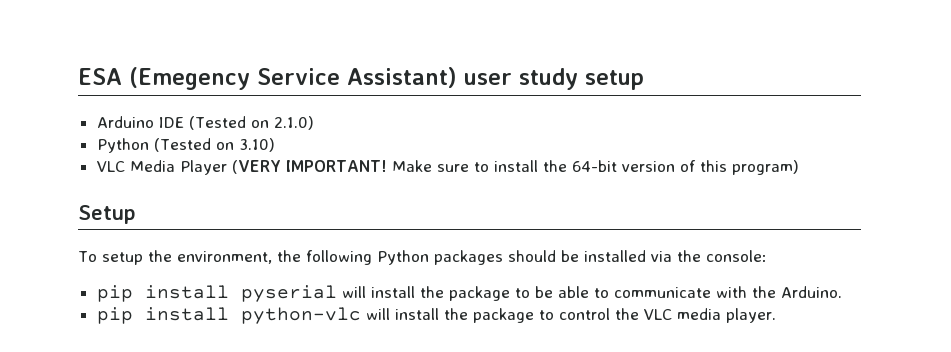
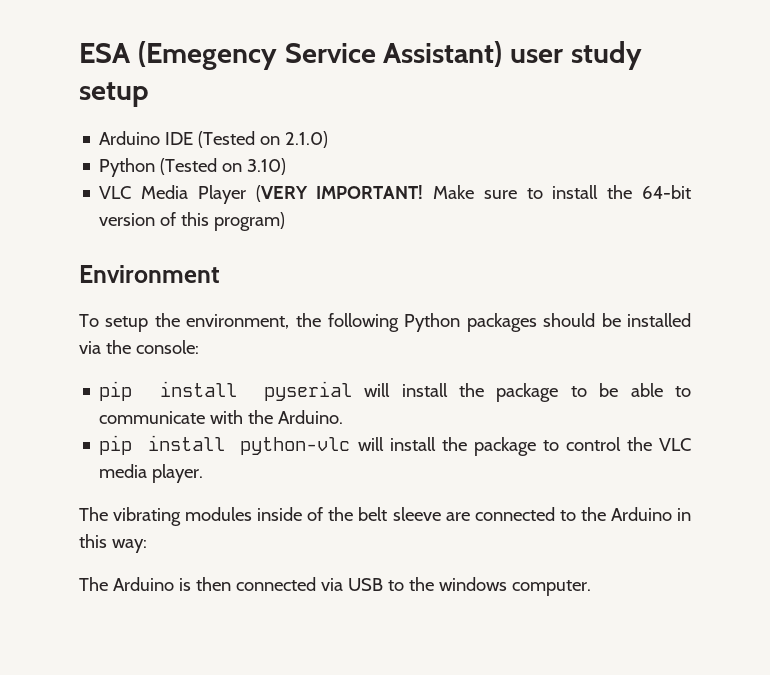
[78,205,136,224] Setup -> [79,265,220,283] Environment
(776, 315) none -> [79,507,692,526] [79,534,147,553] [79,577,591,596] // The vibrating modules inside of the belt sleeve are connected to the Arduino in this way: // The Arduino is then connected via USB to the windows computer.

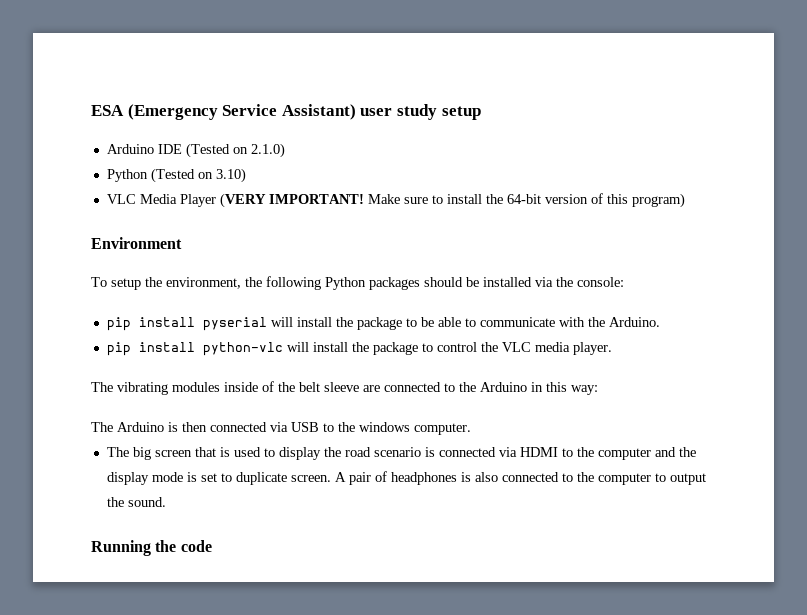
[137,41,277,70] (Emegency -> [127,104,218,120] (Emergency
(591, 588) none -> [106,447,696,460] [106,471,706,485] [106,497,166,507] [91,540,212,556] // The big screen that is used to display the road scenario is connected via HDMI to the computer and the display mode is set to duplicate screen. A pair of headphones is also connected to the computer to output the sound. // Running the code

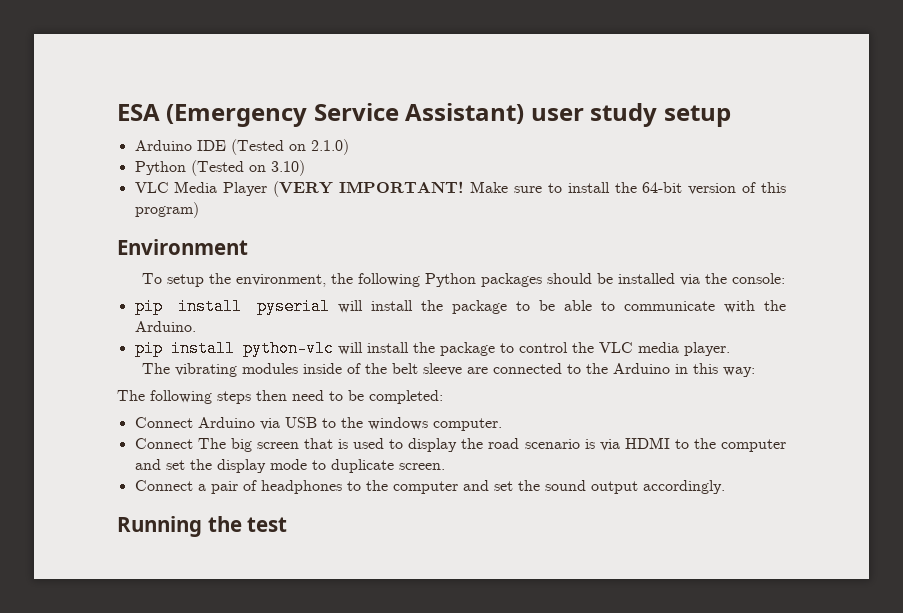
[117,422,267,432] Arduino is then connected -> [150,390,443,404] [134,417,255,428] following steps then need to be completed: // Connect Arduino
(471, 429) none -> [134,438,193,449] Connect
[438,447,496,457] connected -> (595, 444) none
(676, 452) none -> [165,460,185,470] set
[186,472,217,482] is set -> (307, 464) none
[334,472,346,482] A -> [134,480,206,491] // Connect a
[460,472,706,485] [106,497,166,507] is also connected to the computer to output the sound. -> [346,480,725,494] to the computer and set the sound output accordingly.
[180,540,212,552] code -> [247,517,288,532] test

